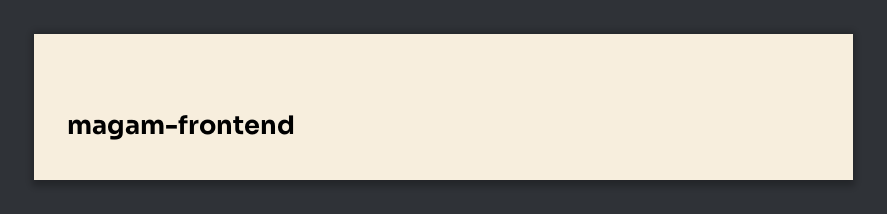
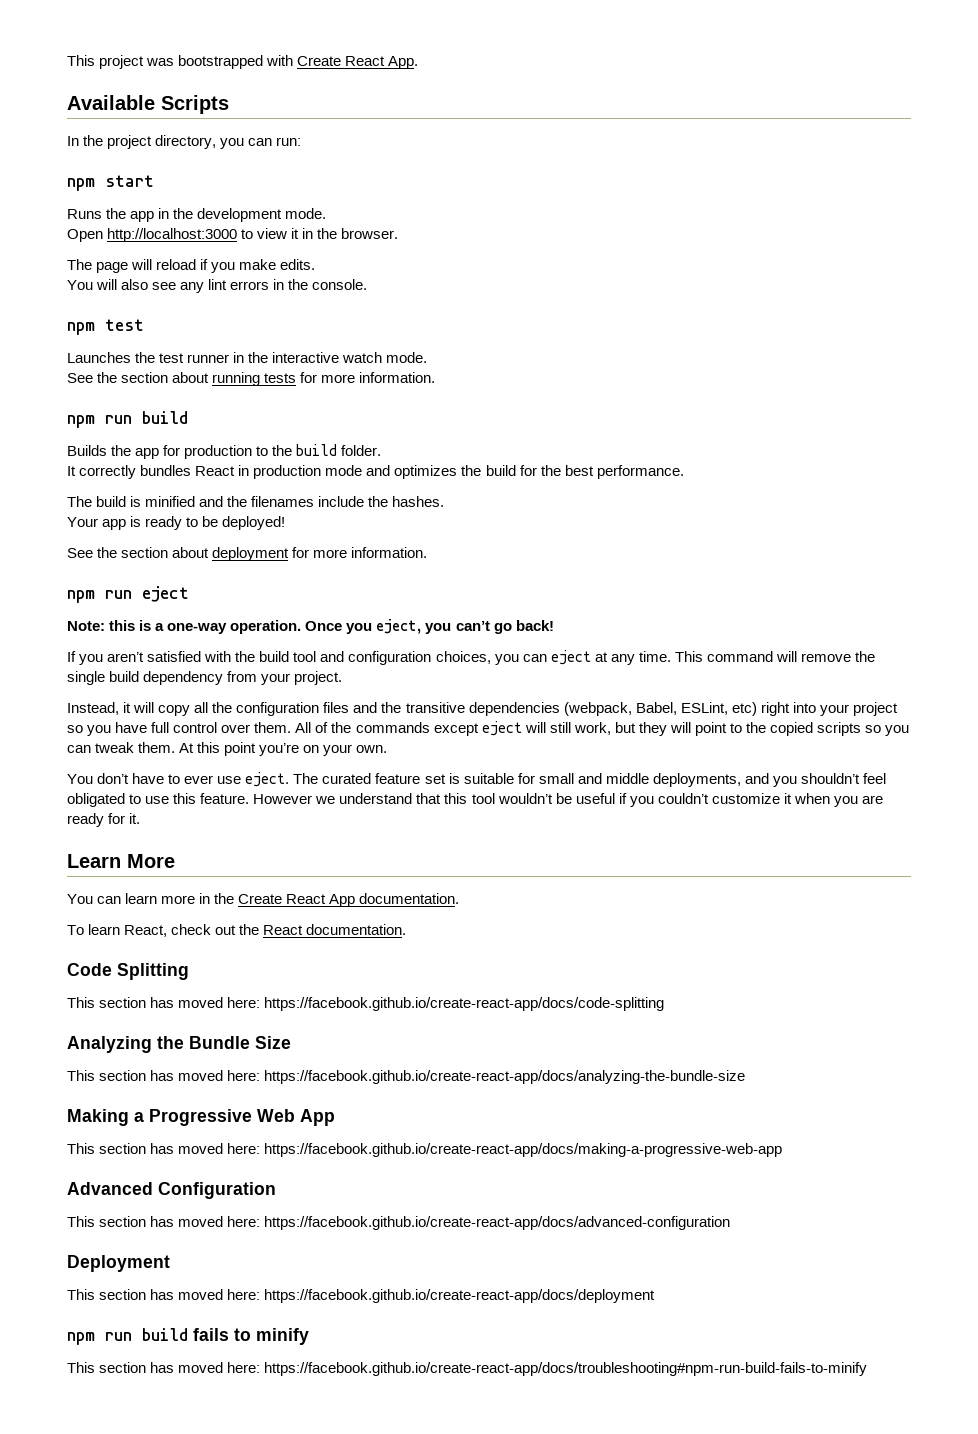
[67,115,295,140] magam-frontend -> [67,55,419,69] [67,95,229,114] [67,135,302,149] [67,175,154,191] [67,208,327,222] [67,228,399,242] [67,259,316,273] [67,279,368,293] [67,319,144,335] [67,352,428,363] [67,372,436,386] [67,411,188,428] [67,444,382,459] [67,465,684,479] [67,496,445,507] [67,516,286,530] [67,547,428,561] [67,586,189,603] [67,619,554,634] [67,650,876,665] [67,671,343,685] [67,702,898,716] [67,721,910,736] [67,742,388,756] [67,772,887,787] [67,793,884,807] [67,813,141,827] [67,854,175,868] [67,893,460,907] [67,924,407,937] [67,963,189,980] [67,997,665,1011] [67,1036,291,1053] [67,1070,746,1084] [67,1109,335,1126] [67,1143,783,1157] [67,1182,276,1199] [67,1216,731,1230] [67,1255,170,1272] [67,1289,656,1303] [67,1328,309,1345] [67,1362,868,1376] This project was bootstrapped with Create React App. // Available Scripts // In the project directory, you can run: // npm start // Runs the app in the development mode. // Open http://localhost:3000 to view it in the browser. // The page will reload if you make edits. // You will also see any lint errors in the console. // npm test // Launches the test runner in the interactive watch mode. // See the section about running tests for more information. // npm run build // Builds the app for production to the build folder. // It correctly bundles React in production mode and optimizes the build for the best performance. // The build is minified and the filenames include the hashes. // Your app is ready to be deployed! // See the section about deployment for more information. // npm run eject // Note: this is a one-way operation. Once you eject, you can’t go back! // If you aren’t satisfied with the build tool and configuration choices, you can eject at any time. This command will remove the single build dependency from your project. // Instead, it will copy all the configuration files and the transitive dependencies (webpack, Babel, ESLint, etc) right into your project so you have full control over them. All of the commands except eject will still work, but they will point to the copied scripts so you can tweak them. At this point you’re on your own. // You don’t have to ever use eject. The curated feature set is suitable for small and middle deployments, and you shouldn’t feel obligated to use this feature. However we understand that this tool wouldn’t be useful if you couldn’t customize it when you are ready for it. // Learn More // You can learn more in the Create React App documentation. // To learn React, check out the React documentation. // Code Splitting // This section has moved here: https://facebook.github.io/create-react-app/docs/code-splitting // Analyzing the Bundle Size // This section has moved here: https://facebook.github.io/create-react-app/docs/analyzing-the-bundle-size // Making a Progressive Web App // This section has moved here: https://facebook.github.io/create-react-app/docs/making-a-progressive-web-app // Advanced Configuration // This section has moved here: https://facebook.github.io/create-react-app/docs/advanced-configuration // Deployment // This section has moved here: https://facebook.github.io/create-react-app/docs/deployment // npm run build fails to minify // This section has moved here: https://facebook.github.io/create-react-app/docs/troubleshooting#npm-run-build-fails-to-minify

